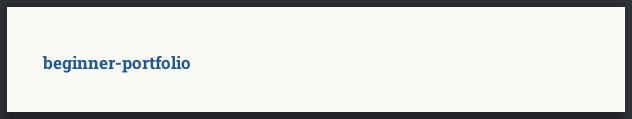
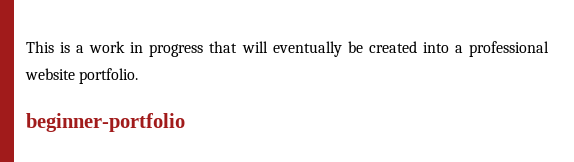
(42, 64) none -> [26,41,549,57] [25,68,139,84] This is a work in progress that will eventually be created into a professional website portfolio. //

